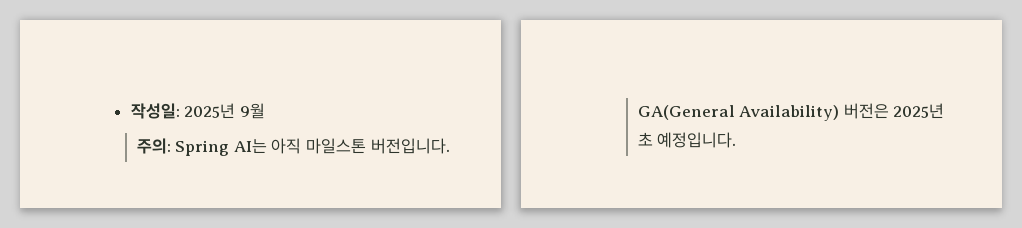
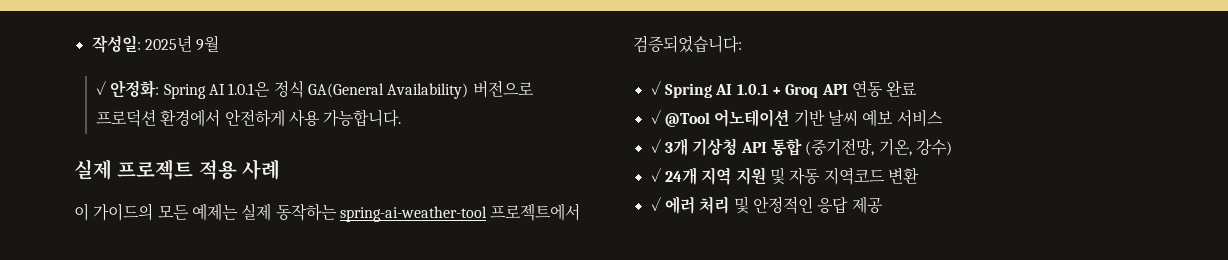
[136,138,450,156] [637,103,945,121] [637,132,737,148] 주의: Spring AI는 아직 마일스톤 버전입니다. GA(General Availability) 버전은 2025년 초 예정입니다. -> [96,80,534,99] [96,109,402,127] [74,159,280,180] [74,203,581,222] [633,35,742,53] [650,80,918,98] [650,109,943,127] [650,138,952,156] [650,167,919,185] [650,196,883,214] ✓ 안정화: Spring AI 1.0.1은 정식 GA(General Availability) 버전으로 프로덕션 환경에서 안전하게 사용 가능합니다. // 실제 프로젝트 적용 사례 // 이 가이드의 모든 예제는 실제 동작하는 spring-ai-weather-tool 프로젝트에서 검증되었습니다: // ✓ Spring AI 1.0.1 + Groq API 연동 완료 // ✓ @Tool 어노테이션 기반 날씨 예보 서비스 // ✓ 3개 기상청 API 통합 (중기전망, 기온, 강수) // ✓ 24개 지역 지원 및 자동 지역코드 변환 // ✓ 에러 처리 및 안정적인 응답 제공

